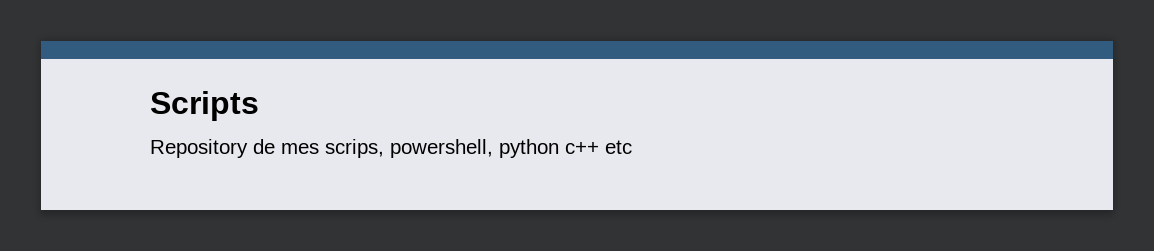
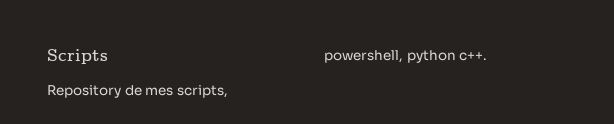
[325,139,384,158] scrips, -> [176,85,228,98] scripts,
[565,140,632,154] c++ etc -> [459,52,488,61] c++.

